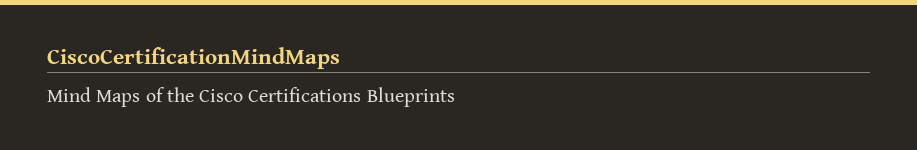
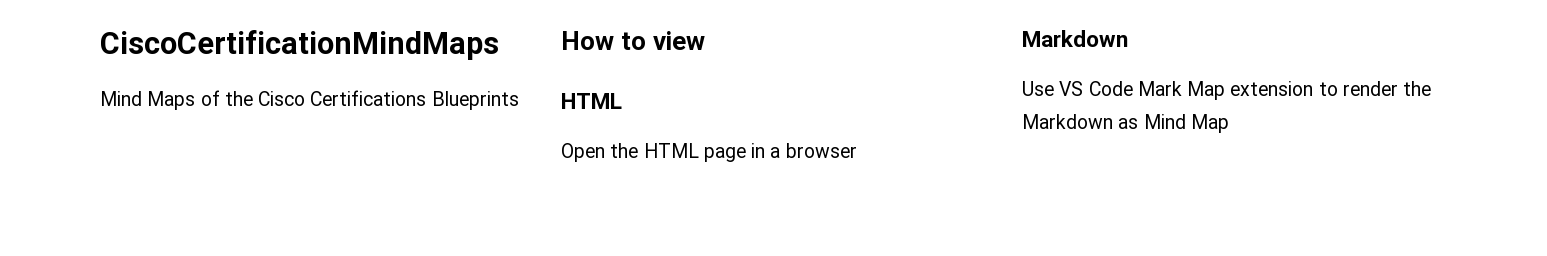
(455, 97) none -> [561,31,706,50] [561,93,622,109] [561,143,857,162] [1022,30,1128,47] [1022,81,1432,100] [1022,114,1229,133] // How to view // HTML // Open the HTML page in a browser // Markdown // Use VS Code Mark Map extension to render the Markdown as Mind Map

